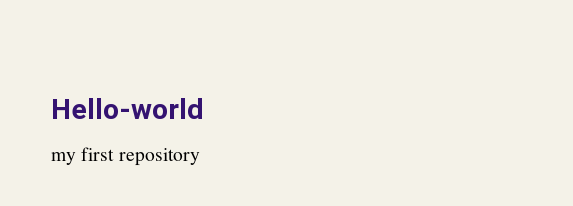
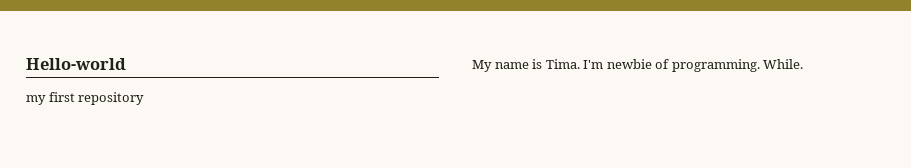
(200, 157) none -> [472,59,804,72] // My name is Tima. I'm newbie of programming. While.

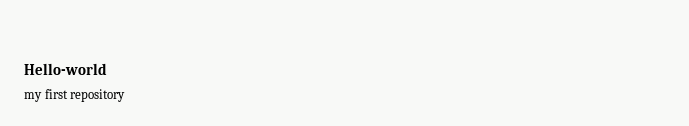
[472,59,804,72] // My name is Tima. I'm newbie of programming. While. -> (126, 95) none

